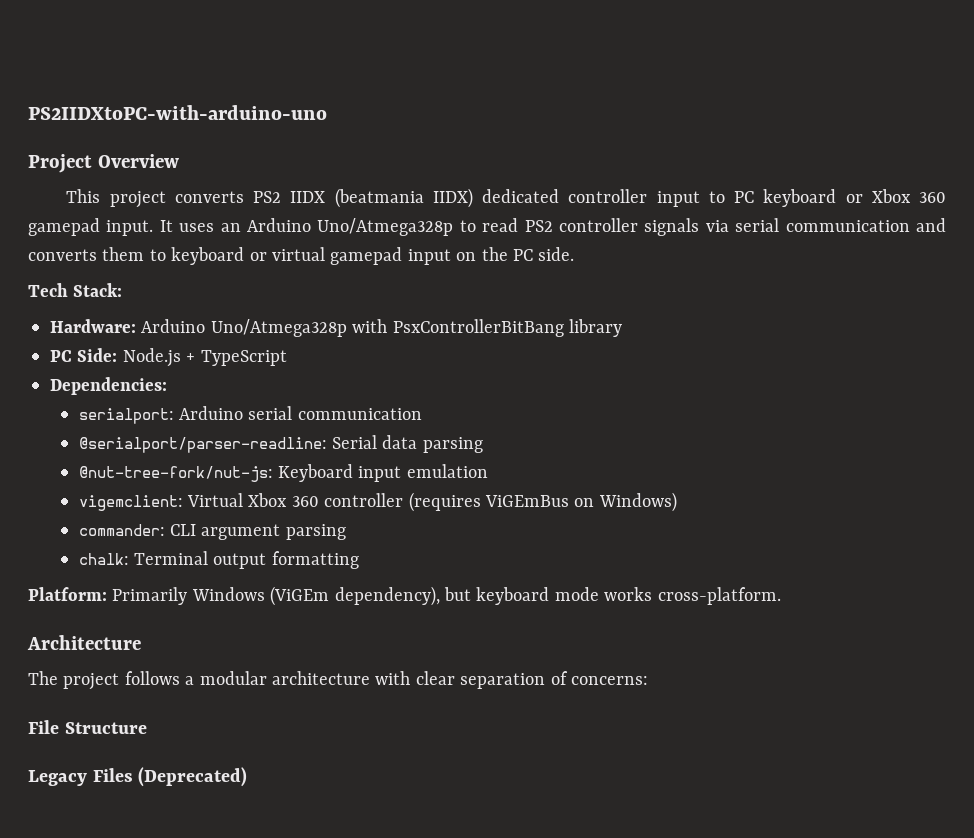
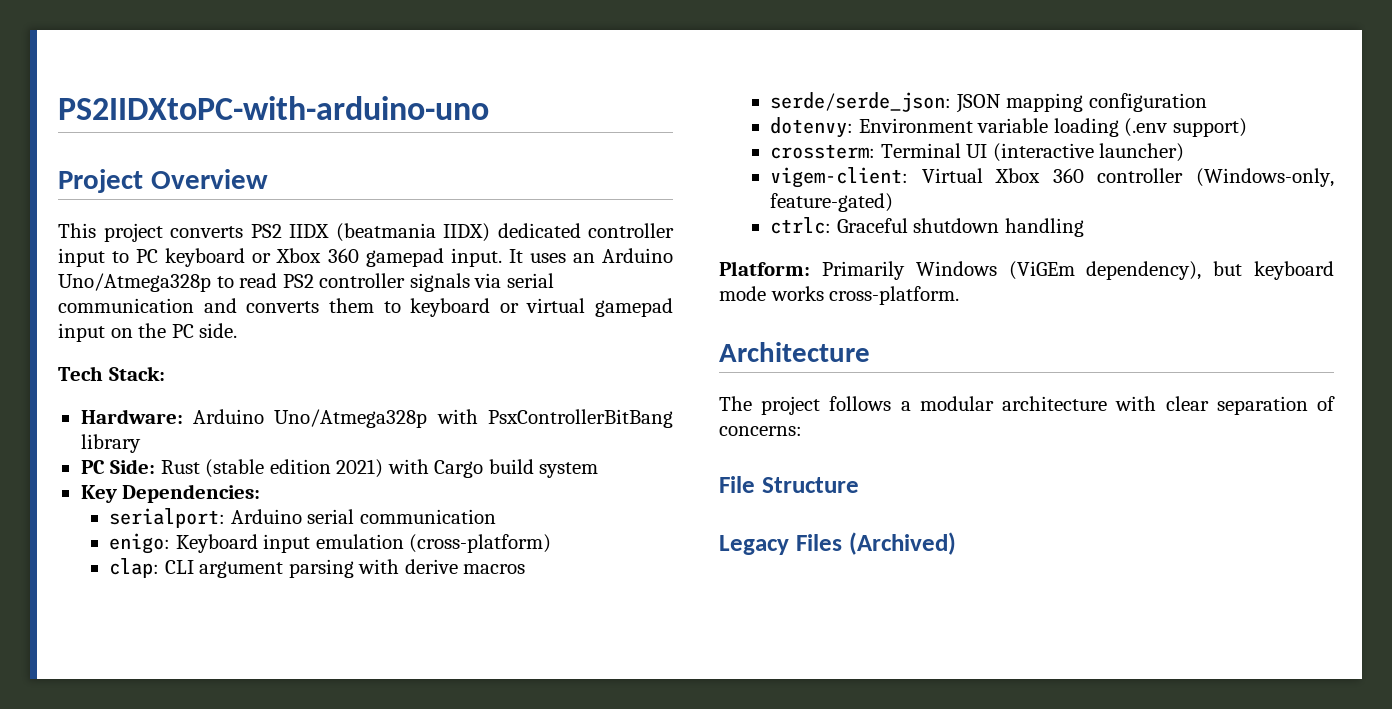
[122,348,287,367] Node.js + TypeScript // -> [160,459,599,478] [80,485,117,503] Rust (stable edition 2021) with Cargo build system // Key
[78,435,483,453] [78,464,488,482] [78,492,677,512] [78,524,346,540] [78,551,359,569] @serialport/parser-readline: Serial data parsing // @nut-tree-fork/nut-js: Keyboard input emulation // vigemclient: Virtual Xbox 360 controller (requires ViGEmBus on Windows) // commander: CLI argument parsing // chalk: Terminal output formatting -> [109,533,552,554] [109,558,526,578] [770,92,1207,113] [770,117,1247,138] [770,143,1185,162] [770,167,1334,188] [770,193,894,212] [770,217,1084,237] enigo: Keyboard input emulation (cross-platform) // clap: CLI argument parsing with derive macros // serde/serde_json: JSON mapping configuration // dotenvy: Environment variable loading (.env support) // crossterm: Terminal UI (interactive launcher) // vigem-client: Virtual Xbox 360 controller (Windows-only, feature-gated) // ctrlc: Graceful shutdown handling
[138,767,248,787] (Deprecated) -> [848,532,956,555] (Archived)

